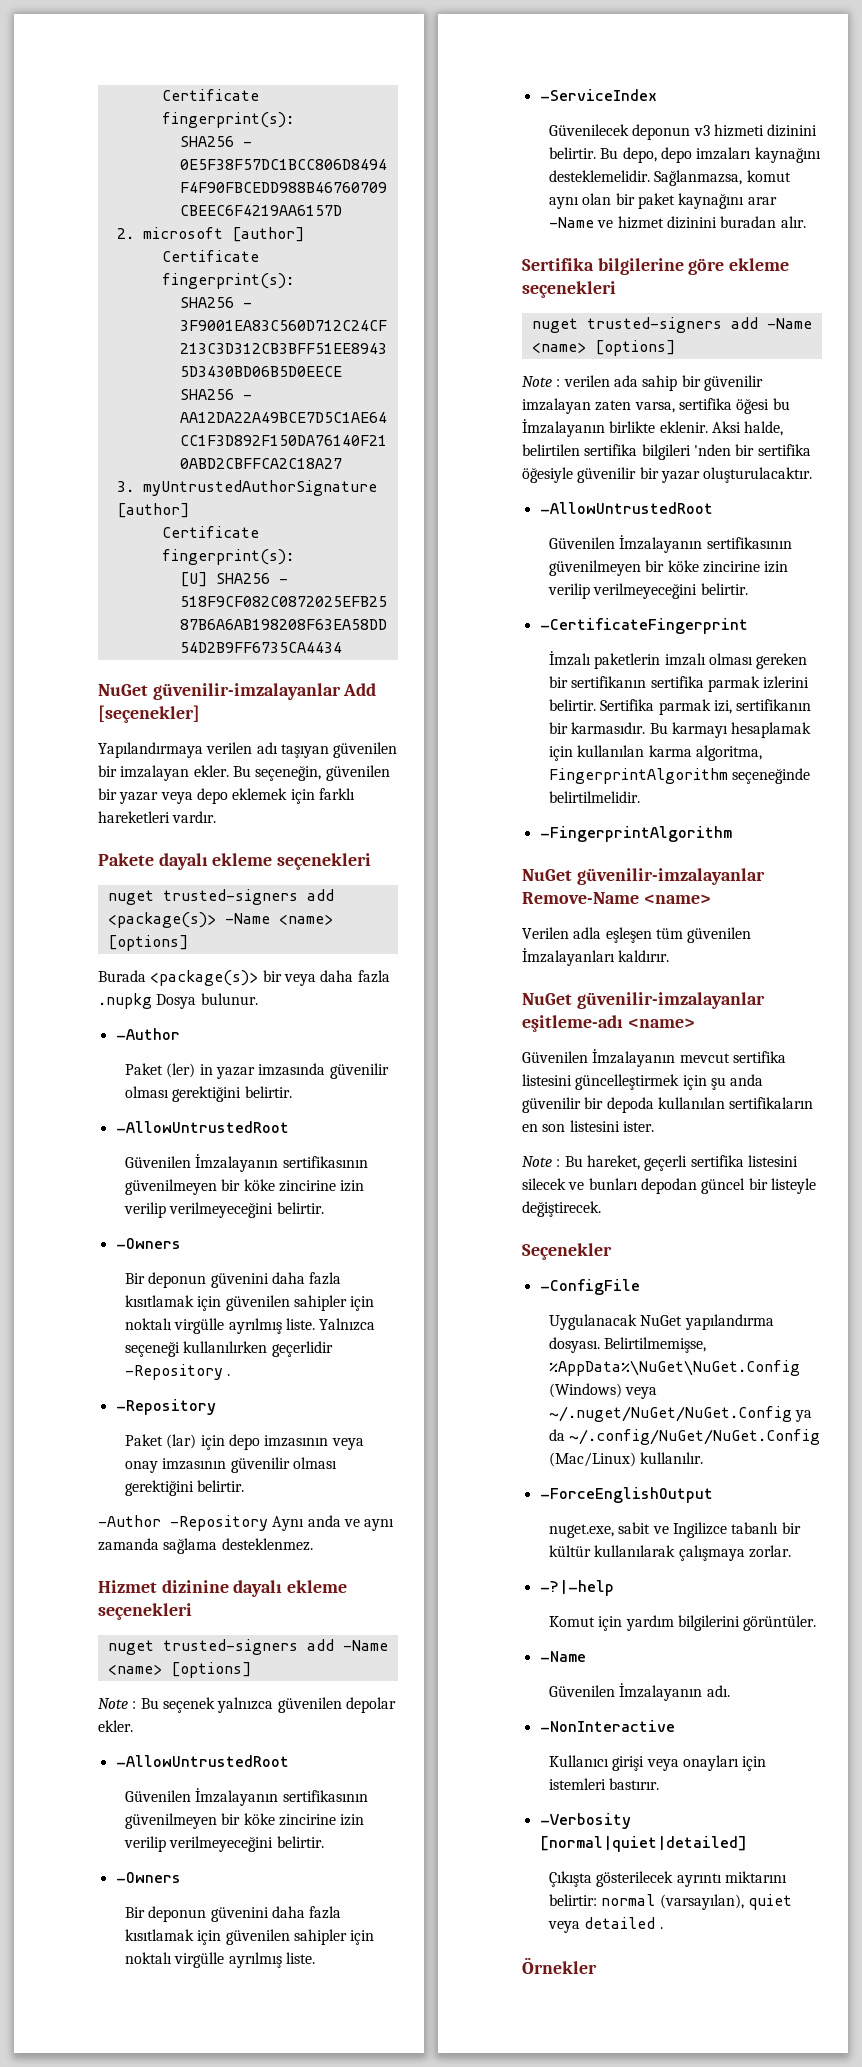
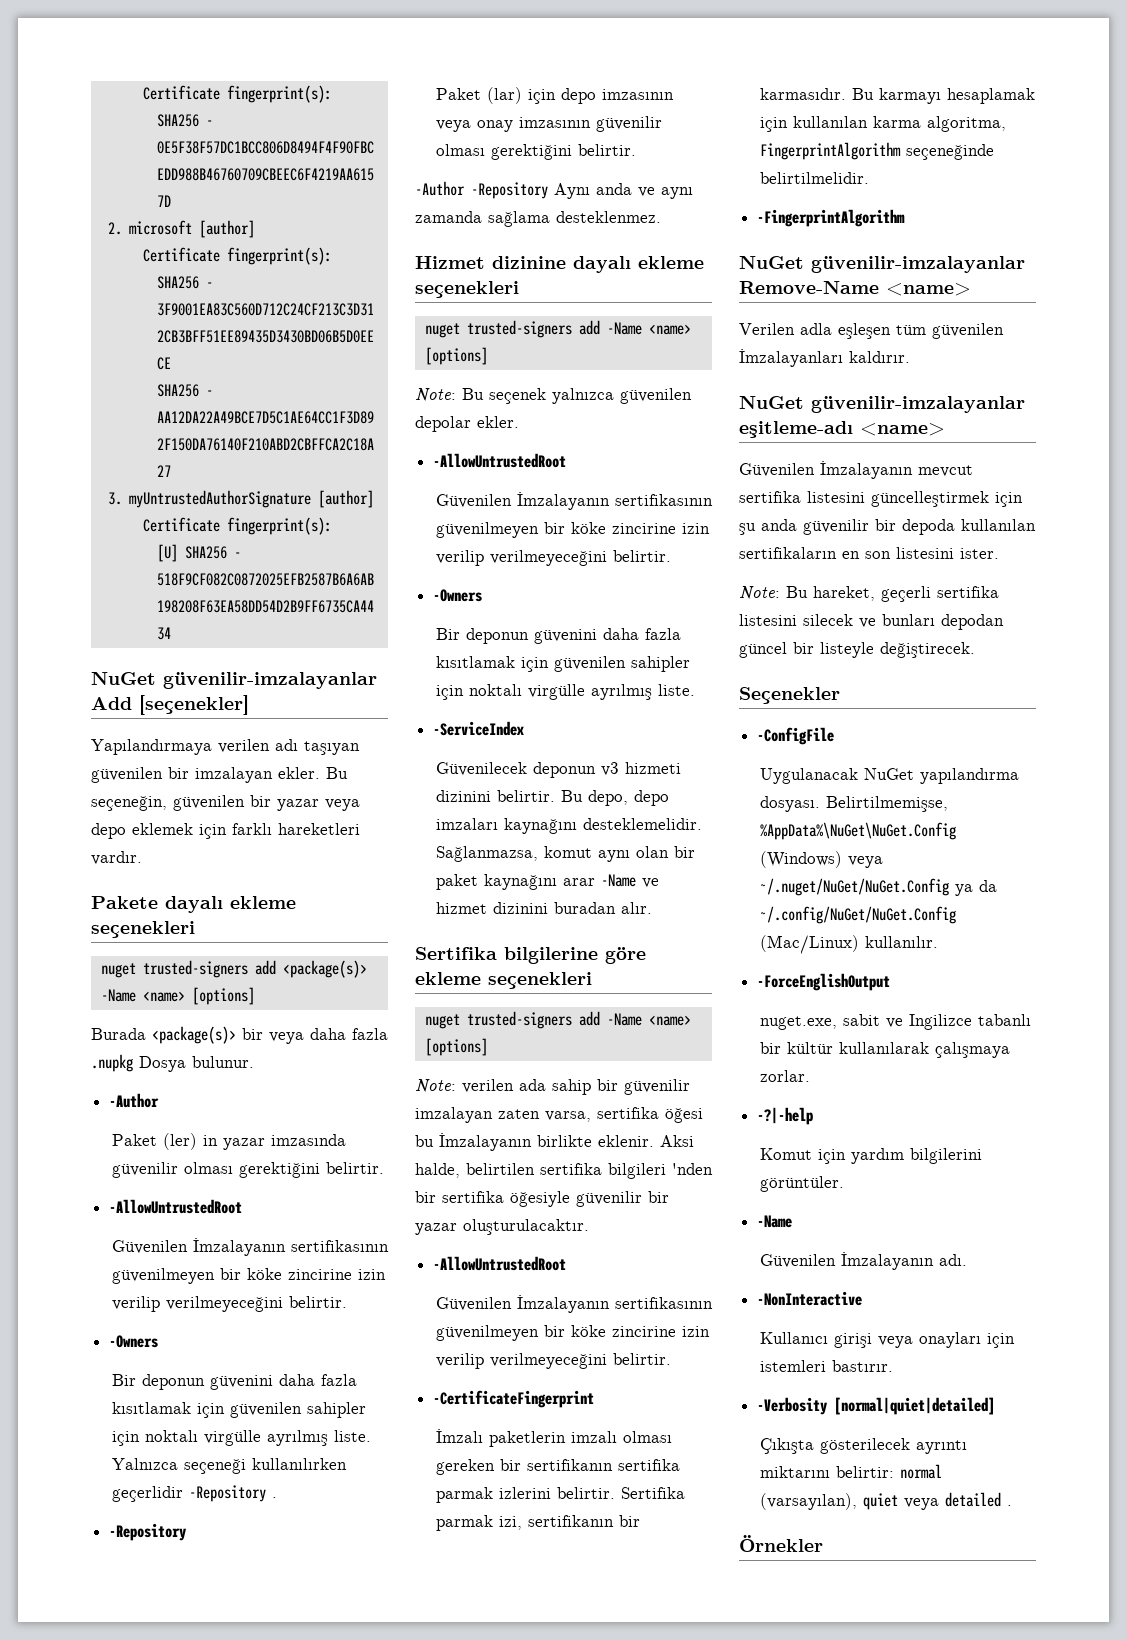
[98,1698,137,1709] Note : -> [415,388,456,402] Note:
[522,376,561,387] Note : -> [415,1079,456,1093] Note:
[522,1156,561,1167] Note : -> [739,586,780,600] Note:

